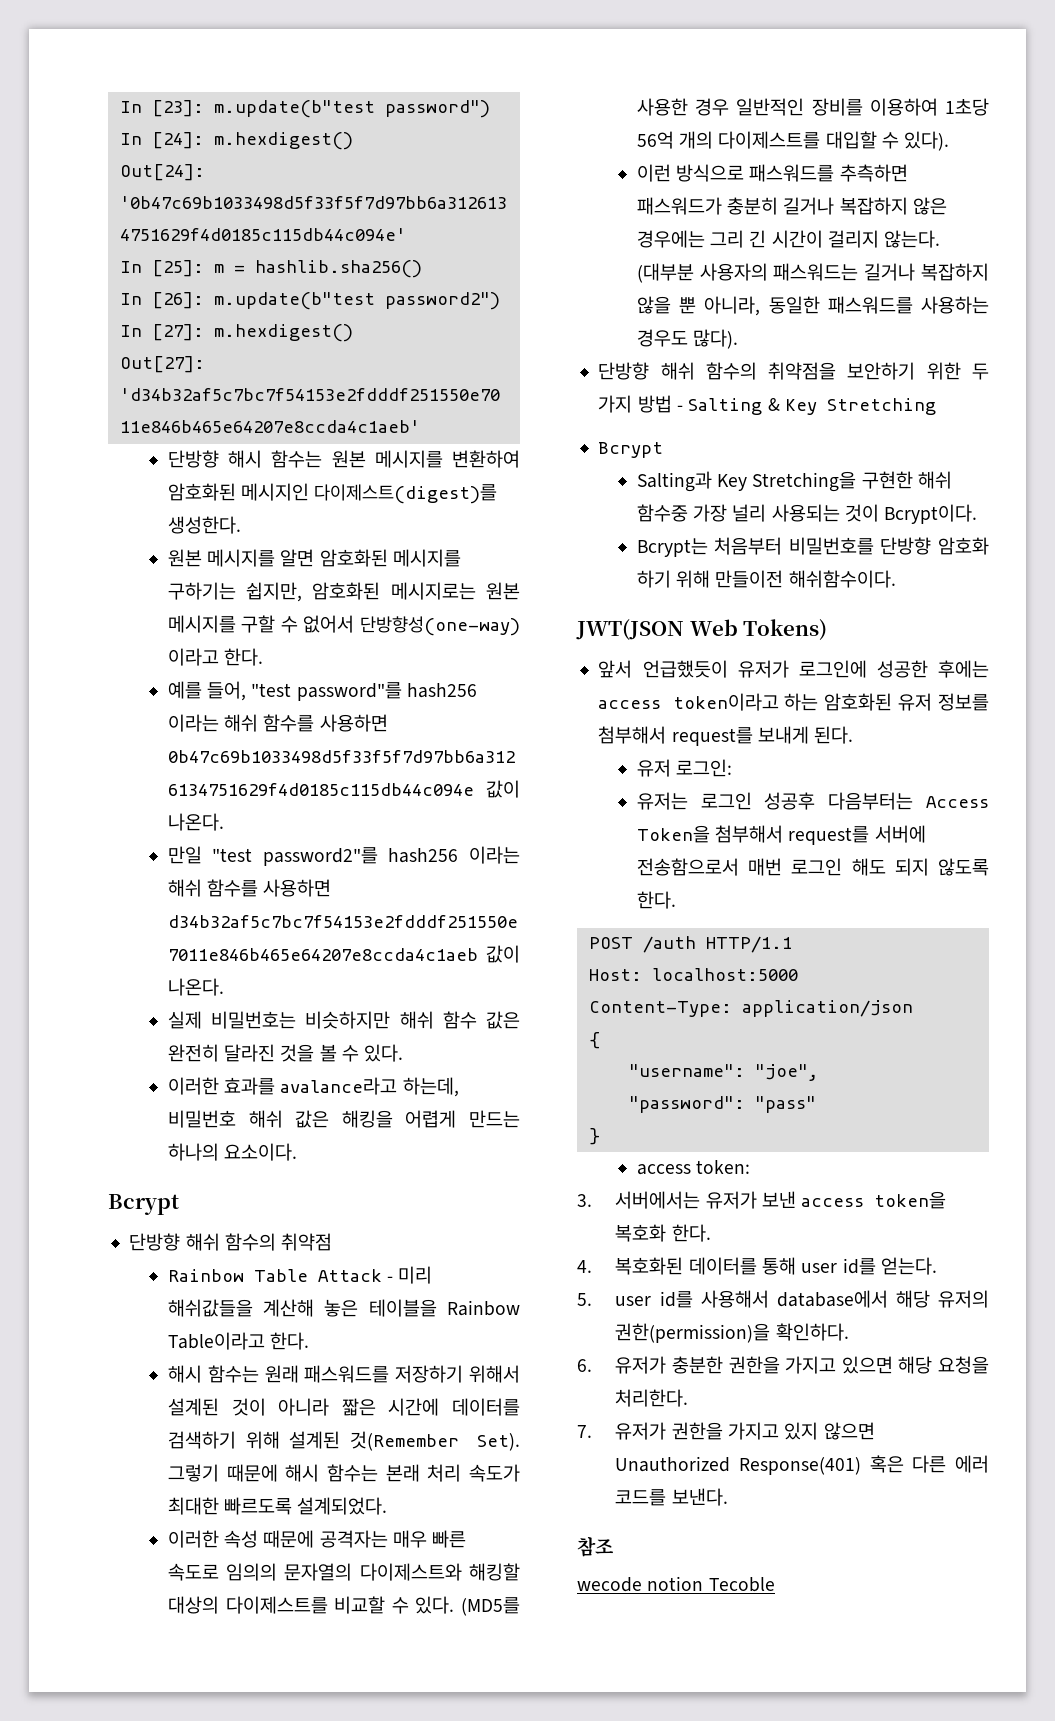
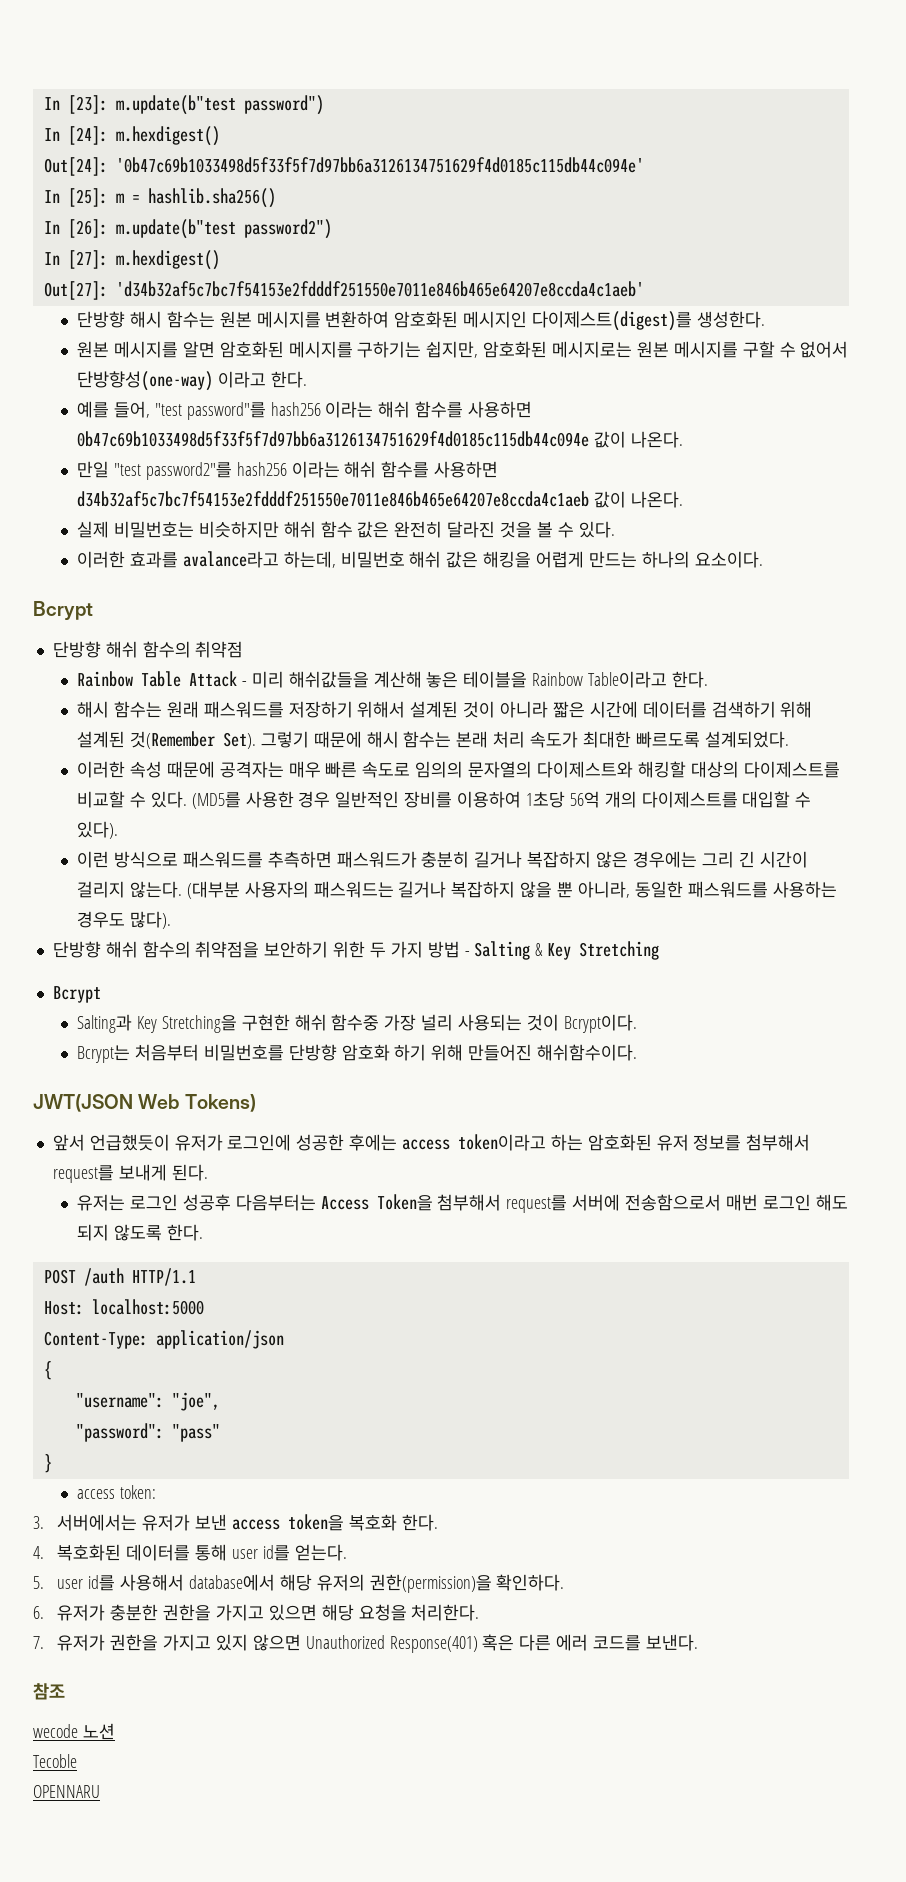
[715,570,784,588] 만들이전 -> [468,1044,533,1061] 만들어진
[636,759,733,777] // 유저 로그인: -> (208, 1172) none
[647,1576,704,1591] notion -> [82,1723,115,1740] 노션 //
(775, 1584) none -> [33,1785,100,1798] // OPENNARU

